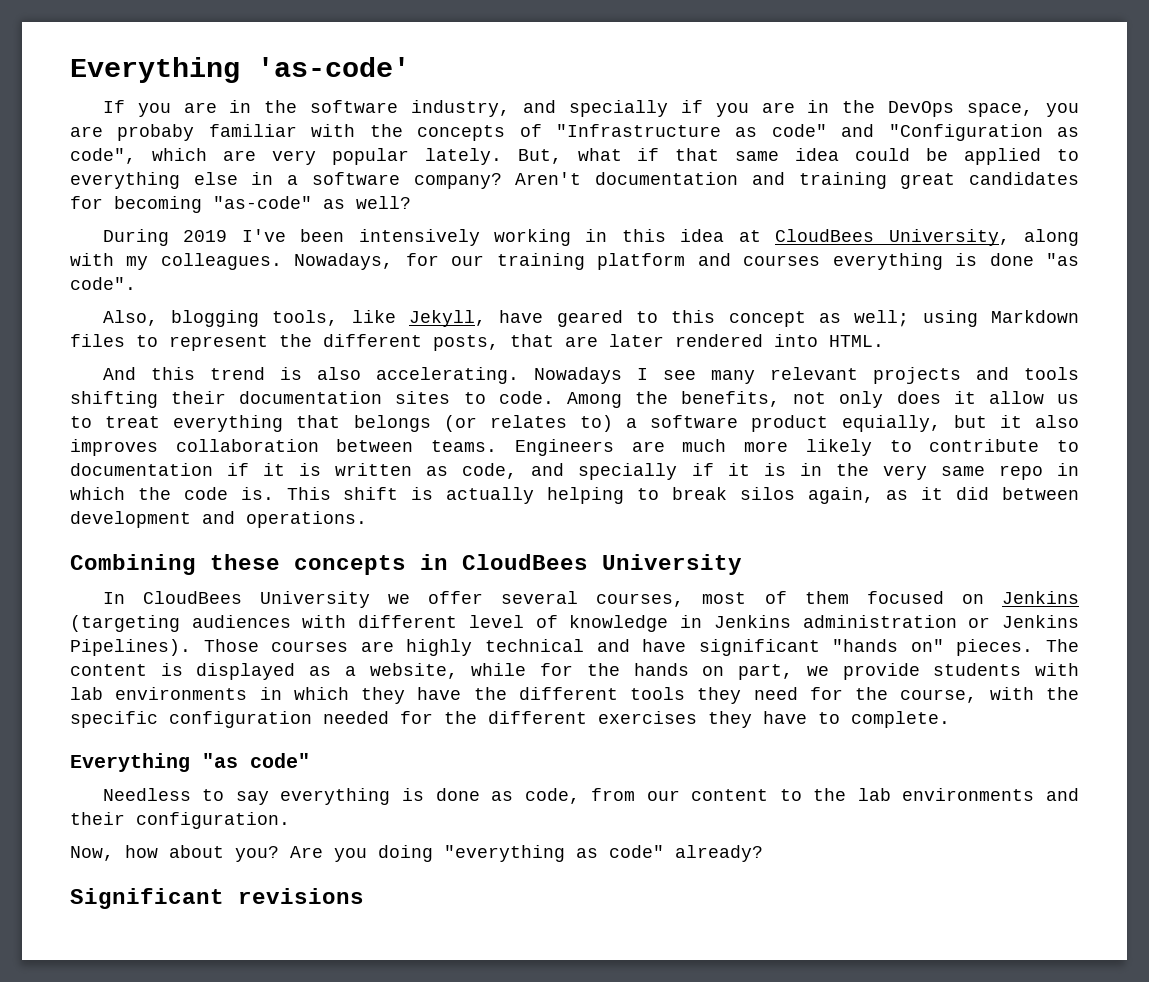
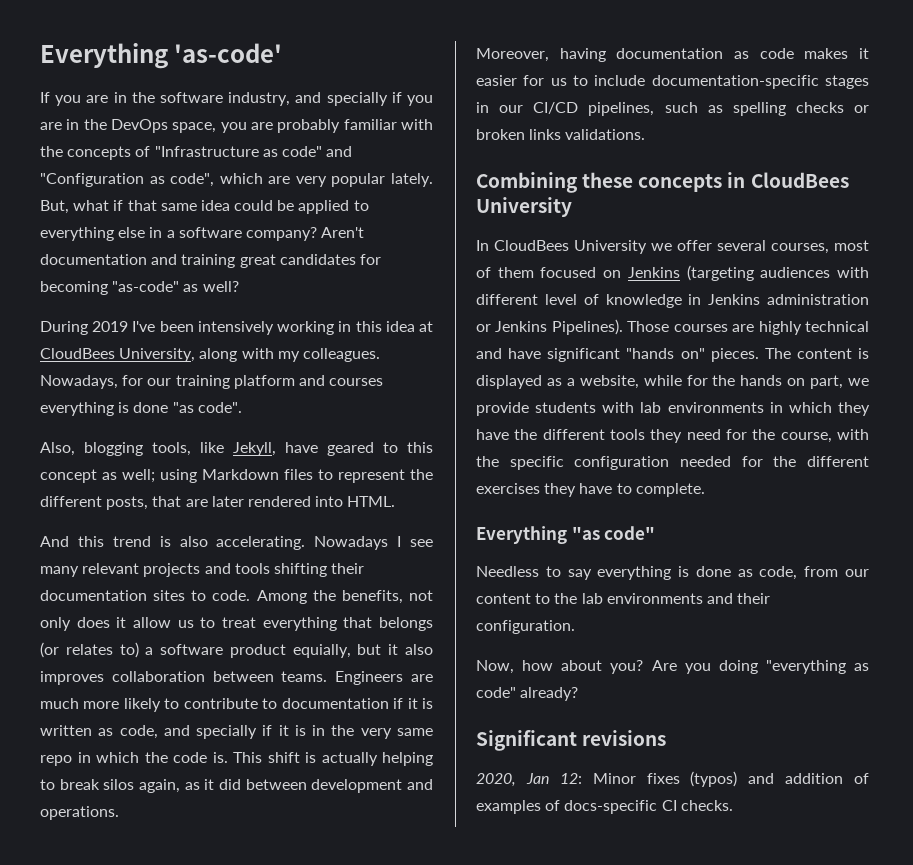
[117,124,195,141] probaby -> [277,119,341,133] probably
(367, 519) none -> [476,48,869,62] [476,75,869,89] [476,102,869,116] [476,129,646,140] // Moreover, having documentation as code makes it easier for us to include documentation-specific stages in our CI/CD pipelines, such as spelling checks or broken links validations.
(364, 896) none -> [476,771,869,787] [476,800,733,814] // 2020, Jan 12: Minor fixes (typos) and addition of examples of docs-specific CI checks.

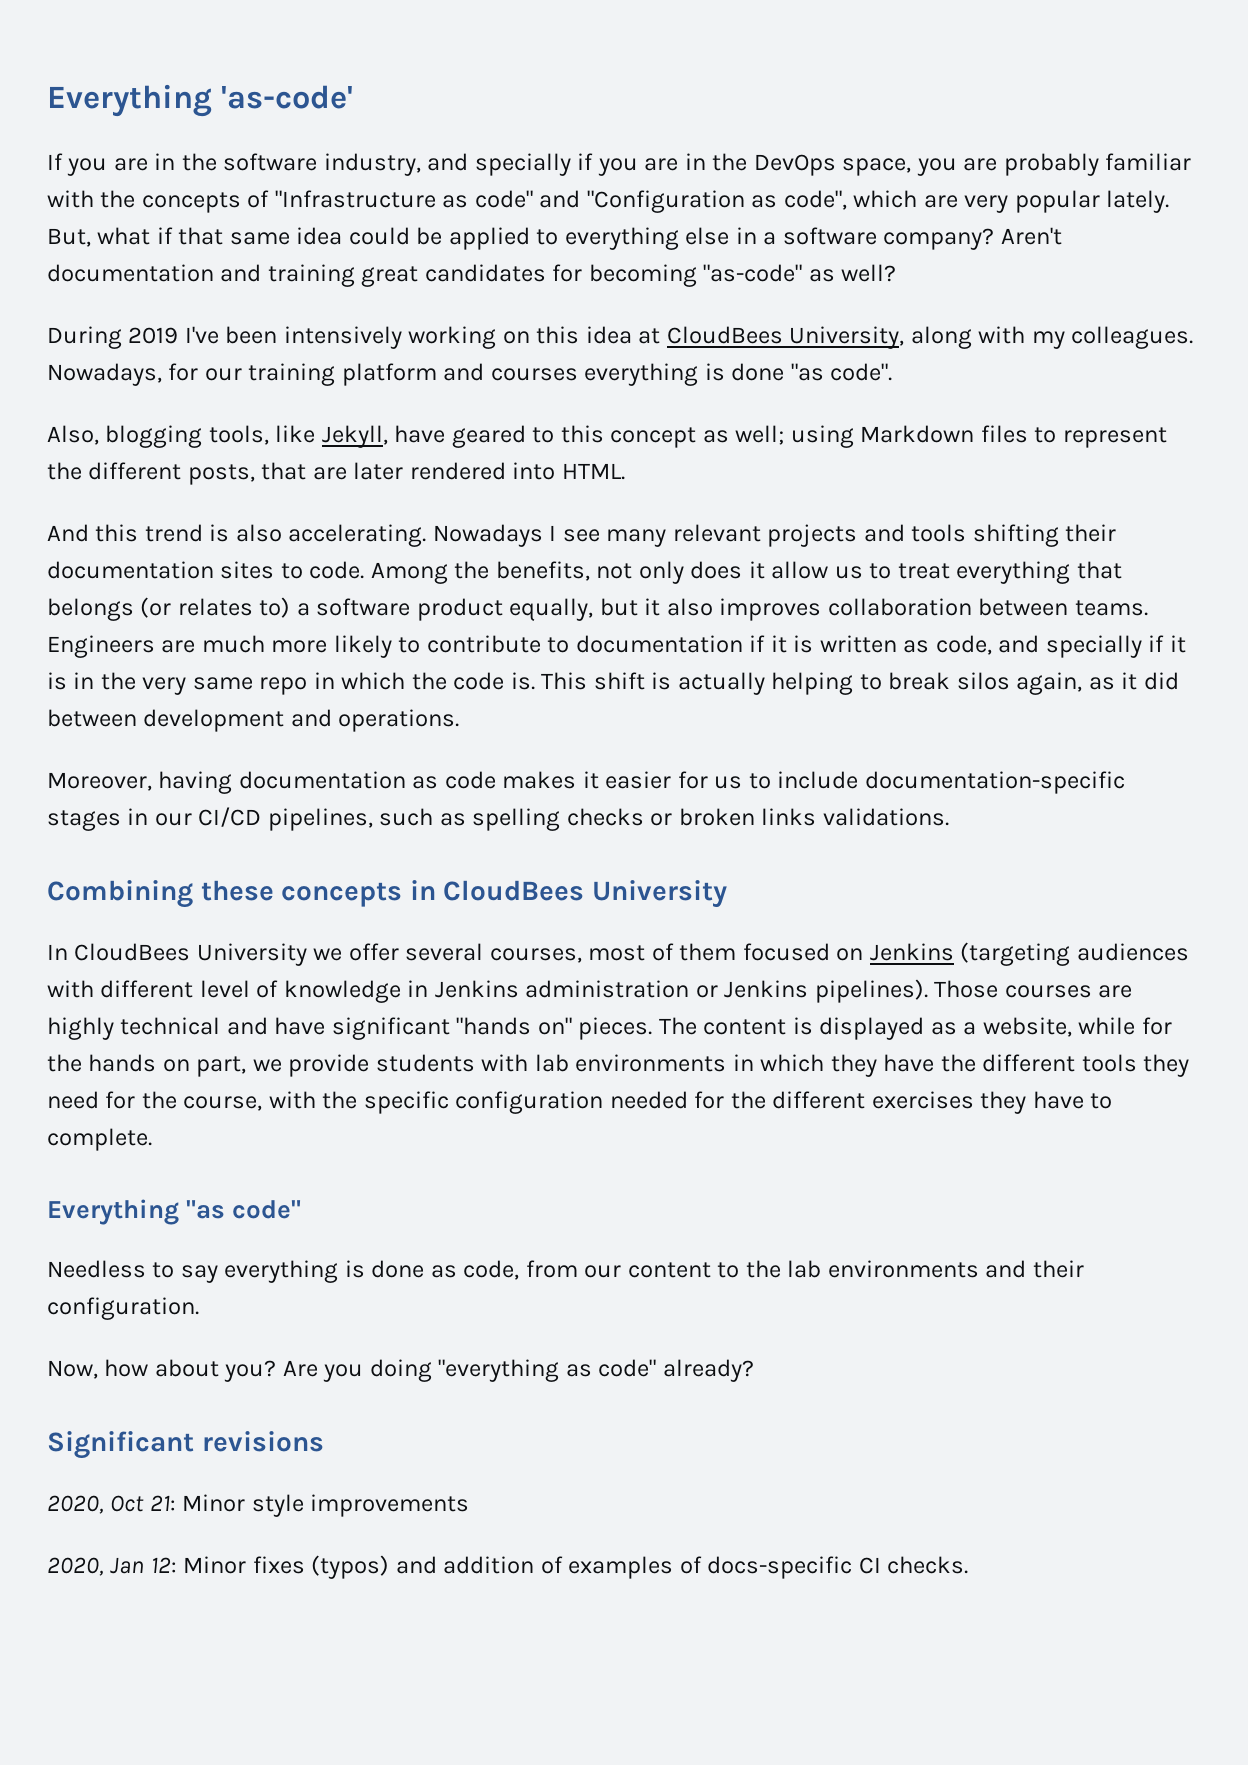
[338,321,352,332] in -> [502,331,530,344] on
[292,644,351,658] equially, -> [509,598,594,621] equally,
[551,319,623,335] Pipelines). -> [814,979,928,1003] pipelines).
(667, 738) none -> [47,1494,470,1517] // 2020, Oct 21: Minor style improvements

